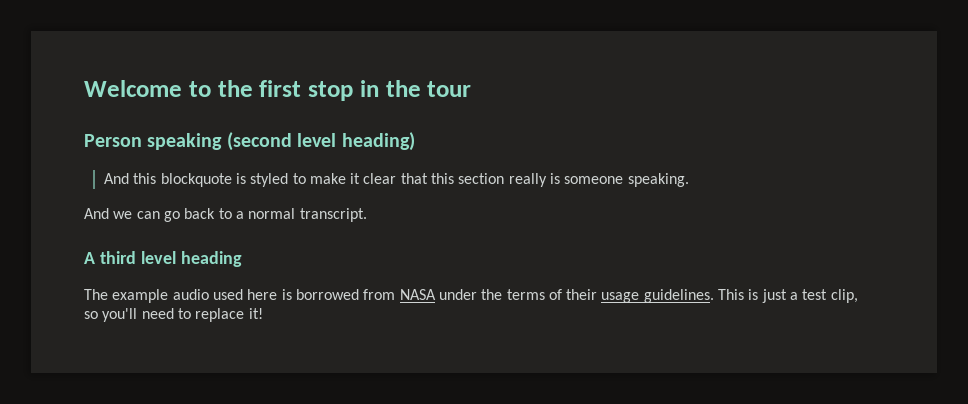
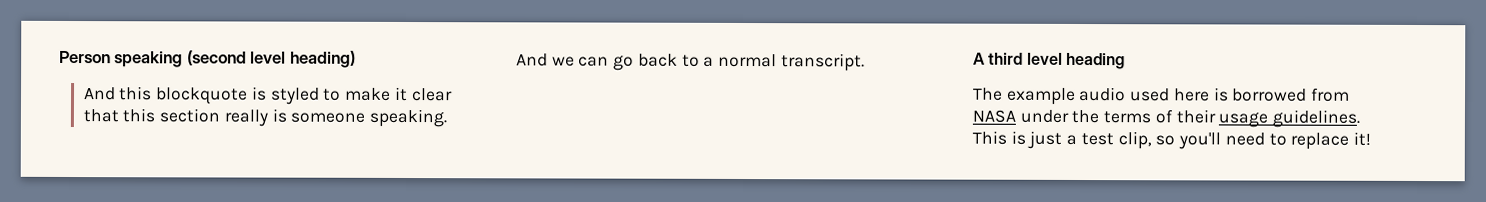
[84,80,472,101] Welcome to the first stop in the tour // -> (59, 57) none

